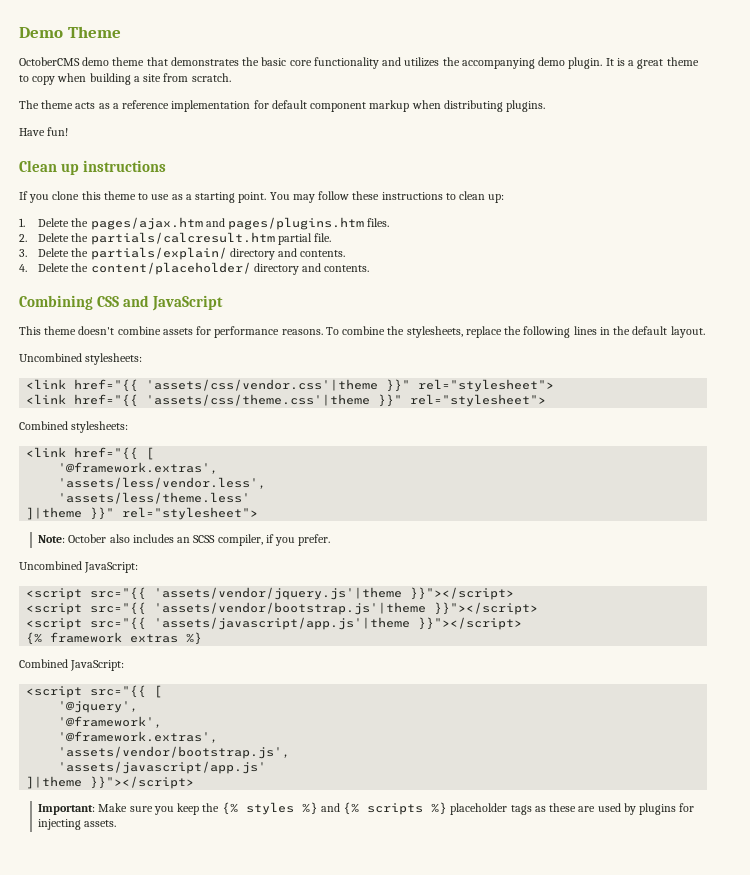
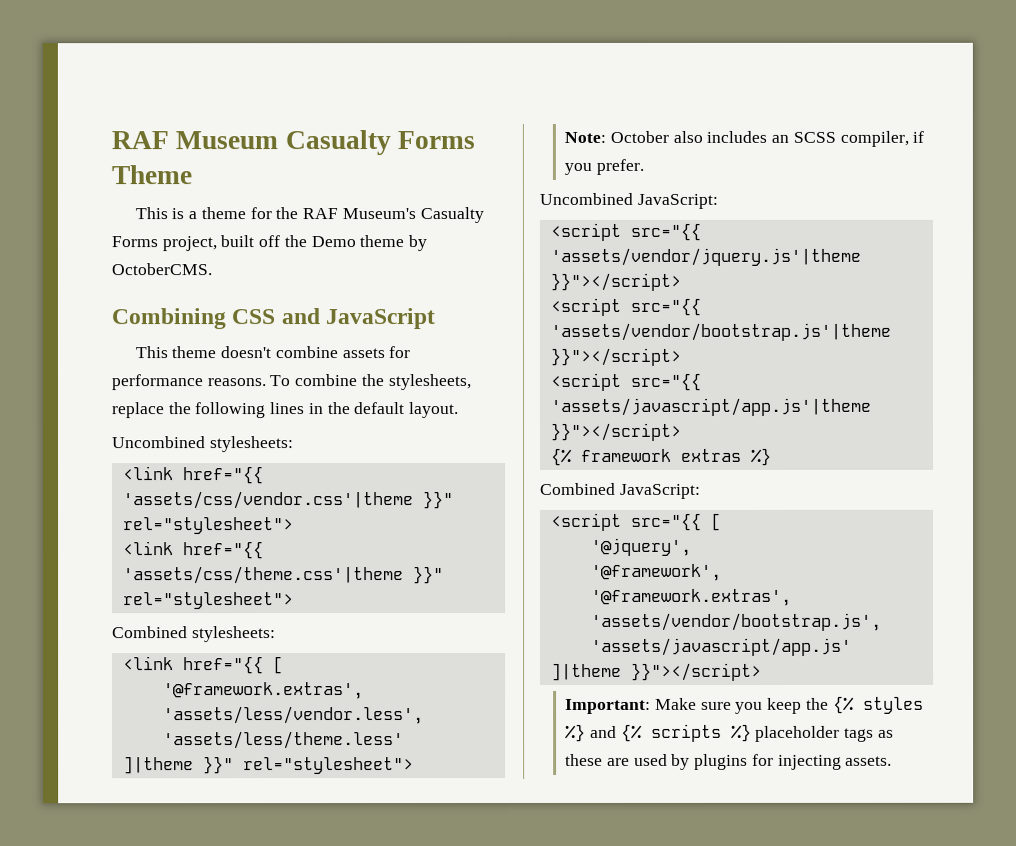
[19,26,121,38] [19,57,699,69] [19,73,231,85] [19,100,546,112] [19,127,69,136] [19,160,167,175] [19,191,505,203] [19,217,390,230] [19,232,332,245] [19,247,346,260] [19,262,370,275] Demo Theme // OctoberCMS demo theme that demonstrates the basic core functionality and utilizes the accompanying demo plugin. It is a great theme to copy when building a site from scratch. // The theme acts as a reference implementation for default component markup when distributing plugins. // Have fun! // Clean up instructions // If you clone this theme to use as a starting point. You may follow these instructions to clean up: // 1. Delete the pages/ajax.htm and pages/plugins.htm files. // 2. Delete the partials/calcresult.htm partial file. // 3. Delete the partials/explain/ directory and contents. // 4. Delete the content/placeholder/ directory and contents. -> [111,130,476,156] [111,165,192,185] [134,207,484,224] [111,235,428,252] [111,263,212,276] RAF Museum Casualty Forms Theme // This is a theme for the RAF Museum's Casualty Forms project, built off the Demo theme by OctoberCMS.

